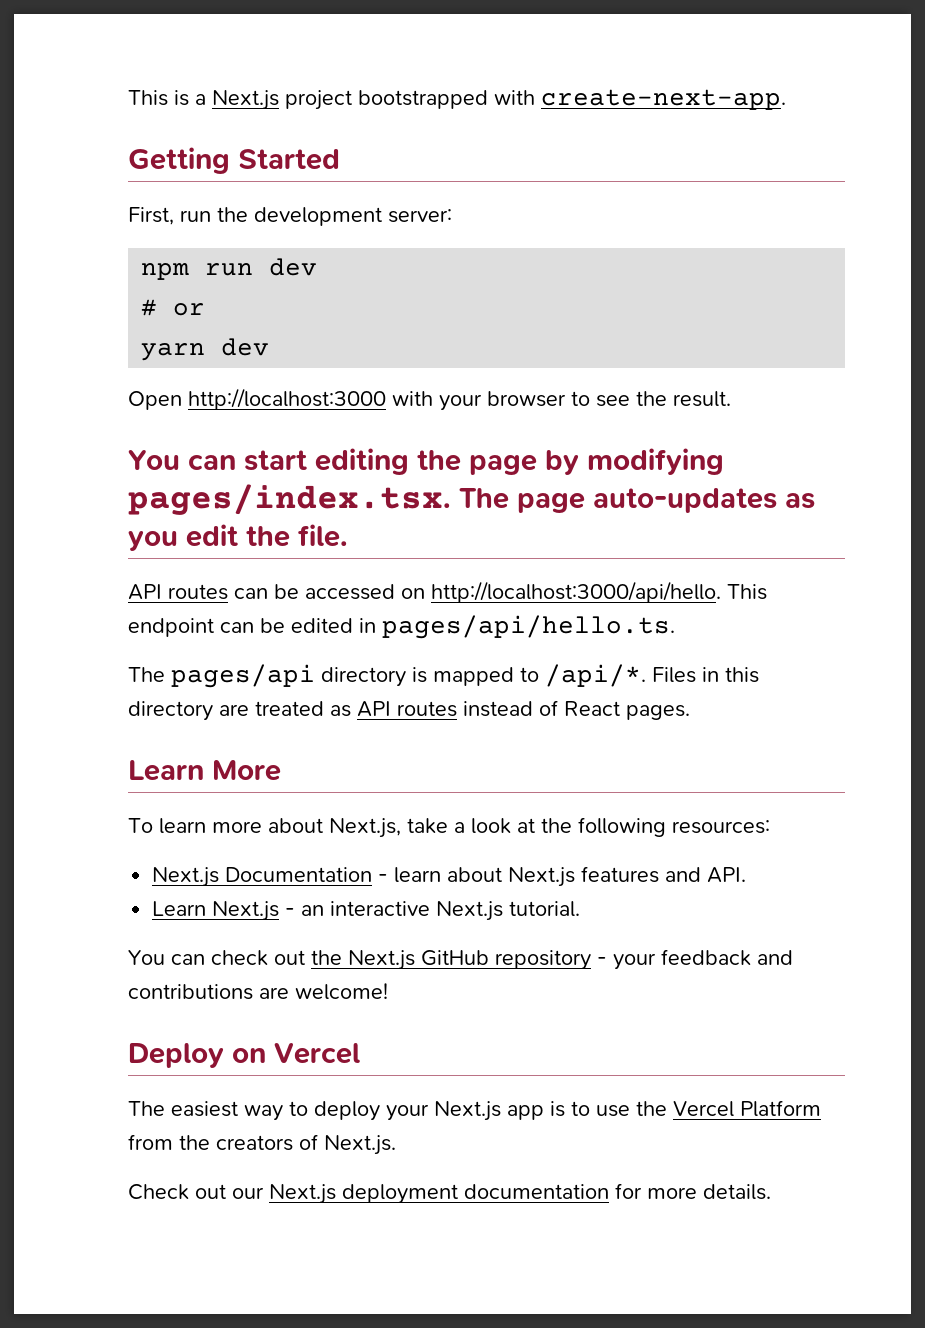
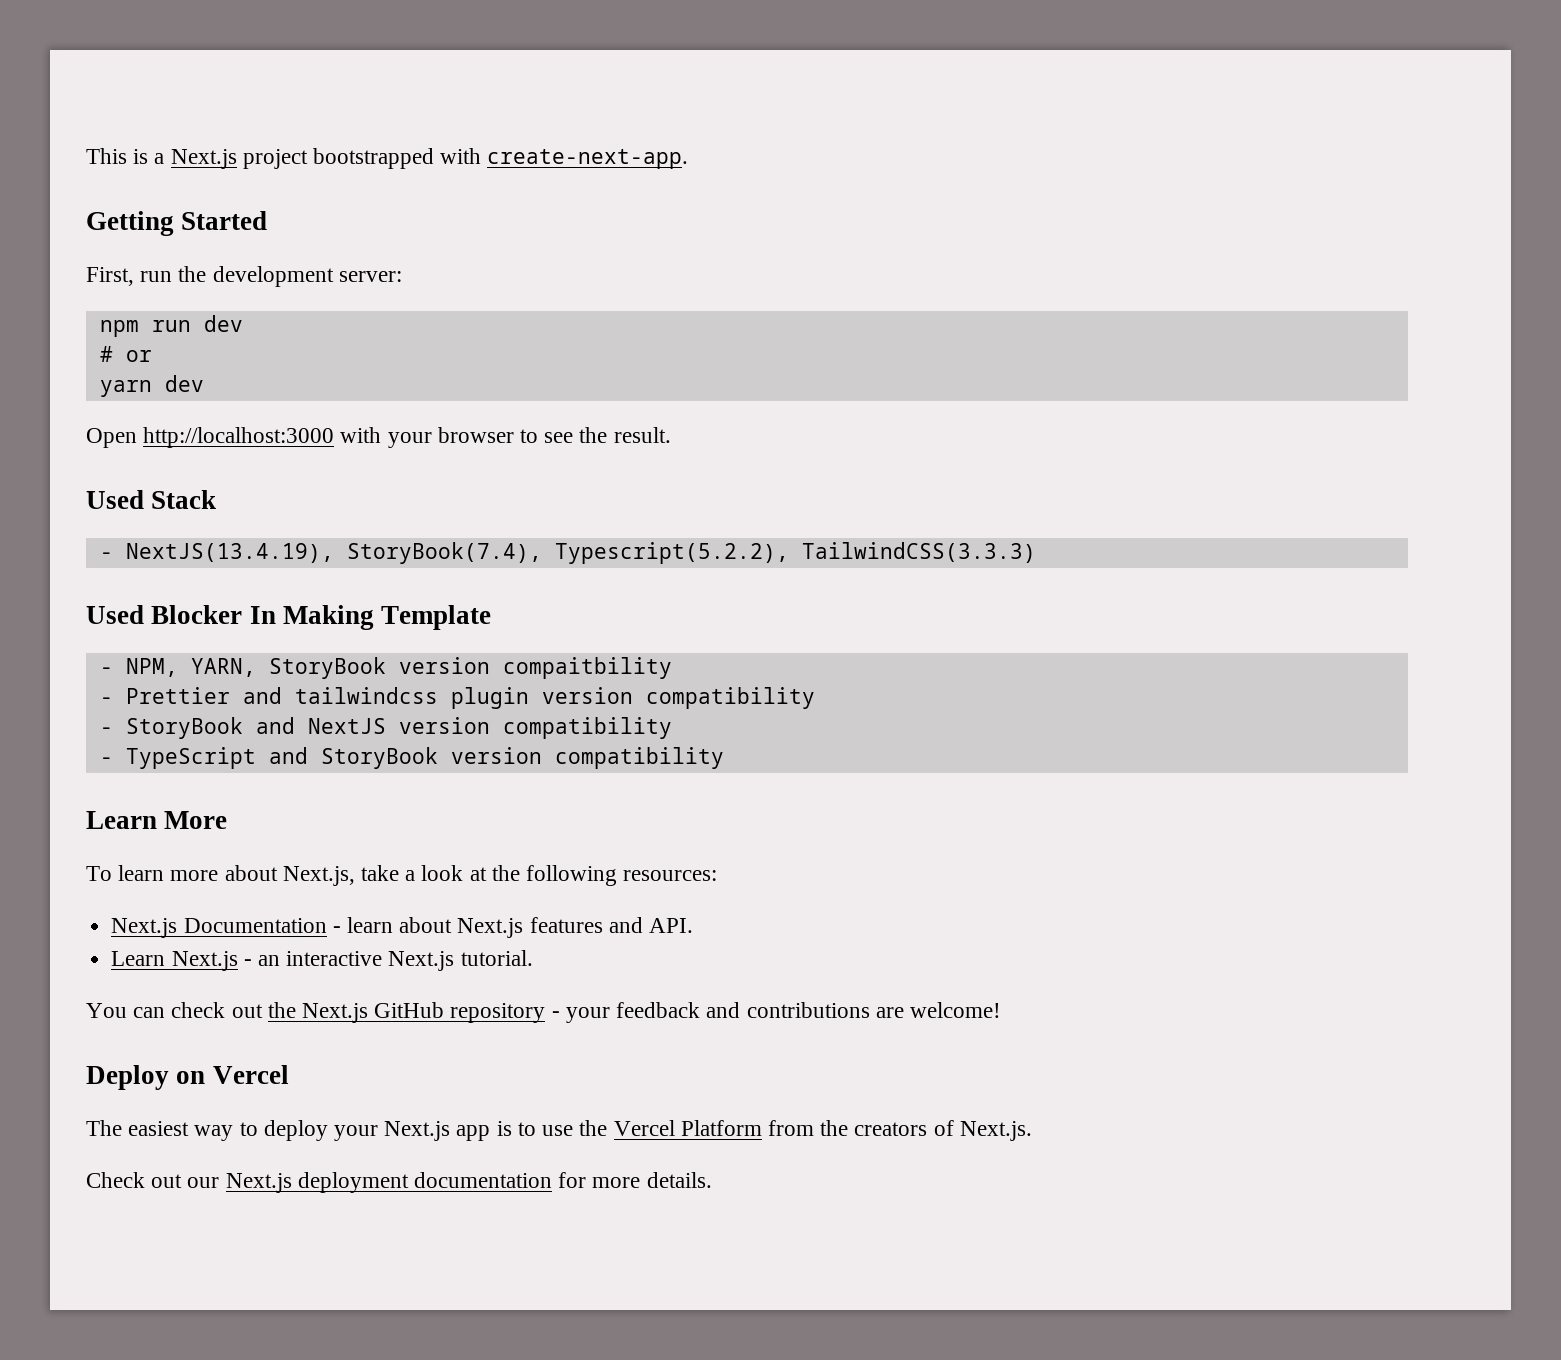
[128,448,724,475] [128,484,815,515] [128,524,348,551] [128,581,767,603] [128,615,675,639] [128,664,759,688] [128,700,690,721] You can start editing the page by modifying pages/index.tsx. The page auto-updates as you edit the file. // API routes can be accessed on http://localhost:3000/api/hello. This endpoint can be edited in pages/api/hello.ts. // The pages/api directory is mapped to /api/*. Files in this directory are treated as API routes instead of React pages. -> [86,490,217,509] [99,542,1036,564] [86,605,492,630] [99,657,672,679] [99,687,815,709] [99,717,672,739] [99,747,724,769] Used Stack // - NextJS(13.4.19), StoryBook(7.4), Typescript(5.2.2), TailwindCSS(3.3.3) // Used Blocker In Making Template // - NPM, YARN, StoryBook version compaitbility // - Prettier and tailwindcss plugin version compatibility // - StoryBook and NextJS version compatibility // - TypeScript and StoryBook version compatibility

